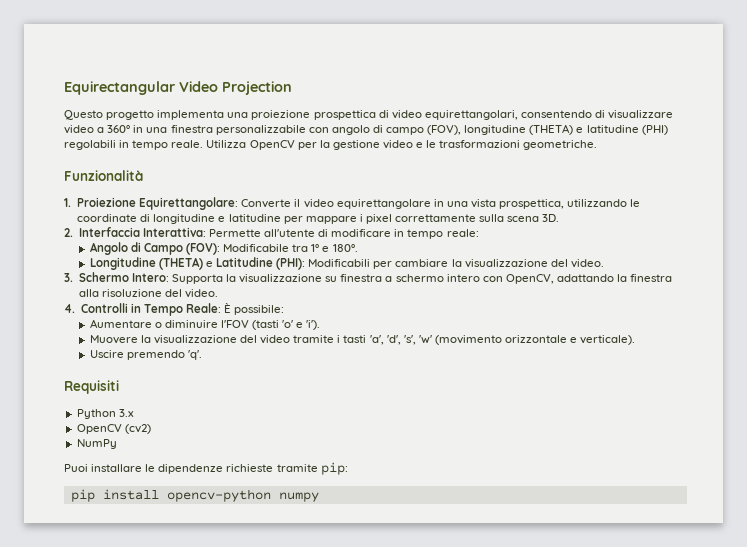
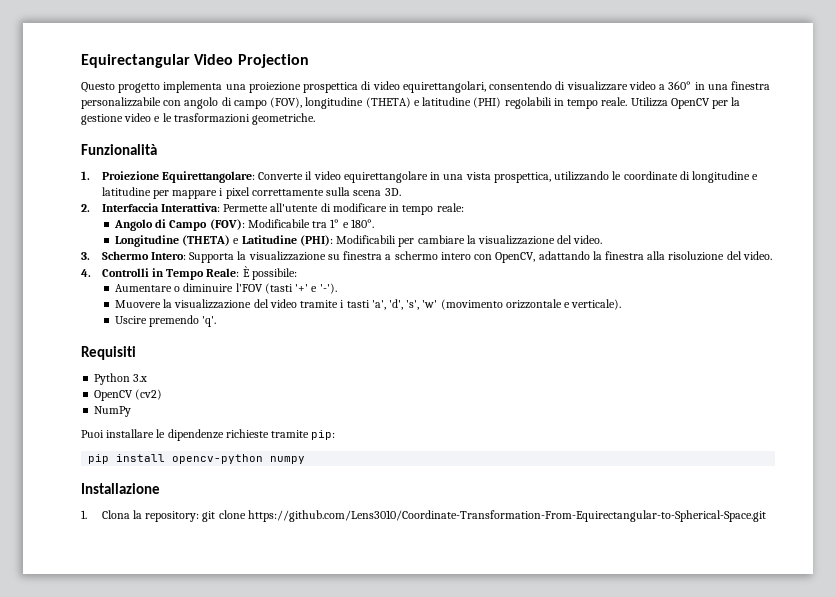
[282,320,321,330] 'o' e 'i'). -> [295,283,337,294] '+' e '-').
(319, 497) none -> [81,483,160,494] [81,510,766,522] // Installazione // 1. Clona la repository: git clone https://github.com/Lens3010/Coordinate-Transformation-From-Equirectangular-to-Spherical-Space.git

